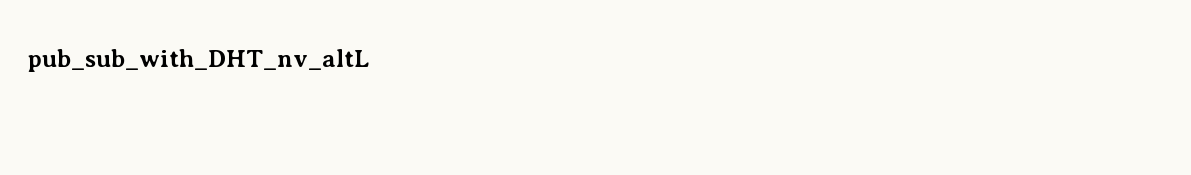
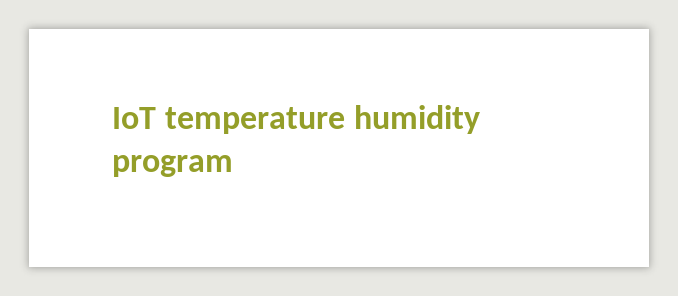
[28,49,369,72] pub_sub_with_DHT_nv_altL -> [112,105,481,134] [112,155,233,177] IoT temperature humidity program

